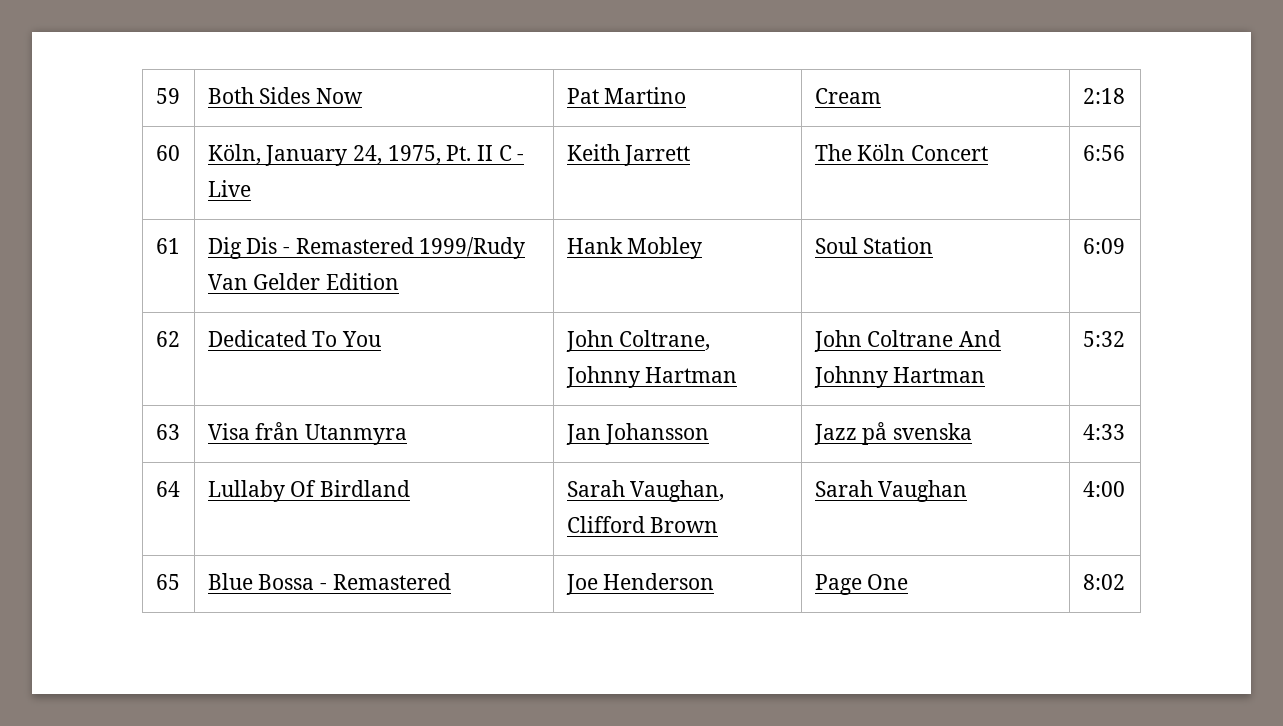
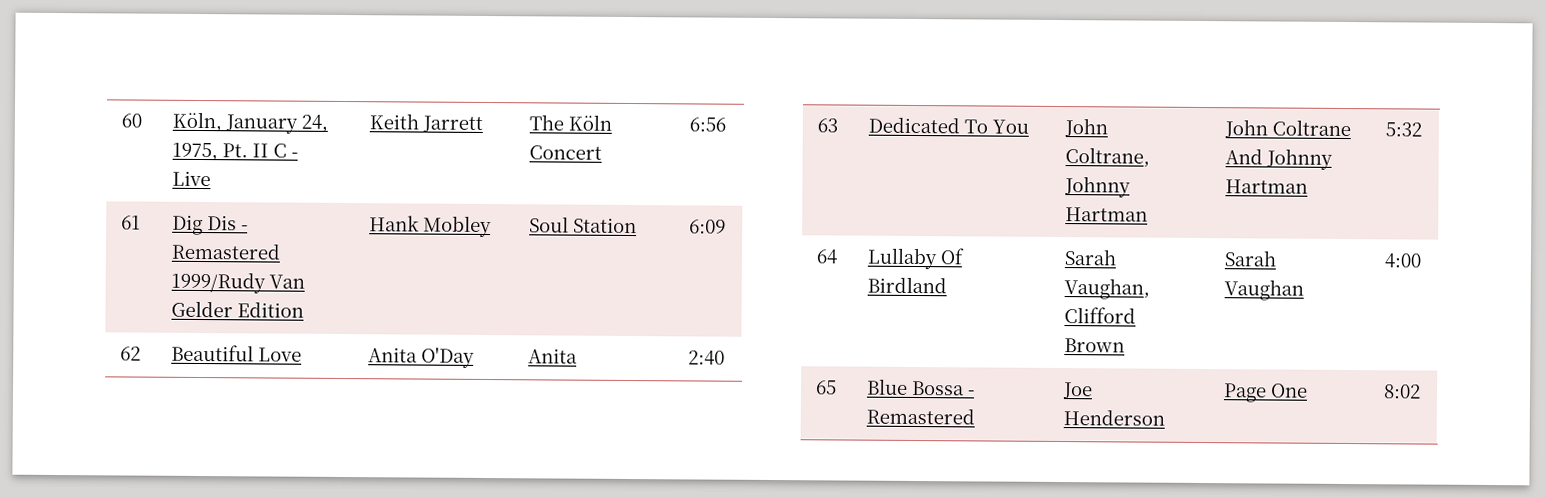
[155,88,180,104] [207,87,363,104] [566,87,687,104] [814,88,881,104] [1082,88,1125,104] 59 | Both Sides Now | Pat Martino | Cream | 2:18 // -> (121, 120) none
(180, 339) none -> [171,344,303,362] [368,347,476,368] [528,348,579,364] [688,350,726,365] [817,118,839,133] | Beautiful Love | Anita O'Day | Anita | 2:40 // 63
[155,424,180,440] [207,422,407,445] [565,423,710,445] [813,422,972,445] [1082,424,1125,440] // 63 | Visa från Utanmyra | Jan Johansson | Jazz på svenska | 4:33 -> (1423, 129) none

